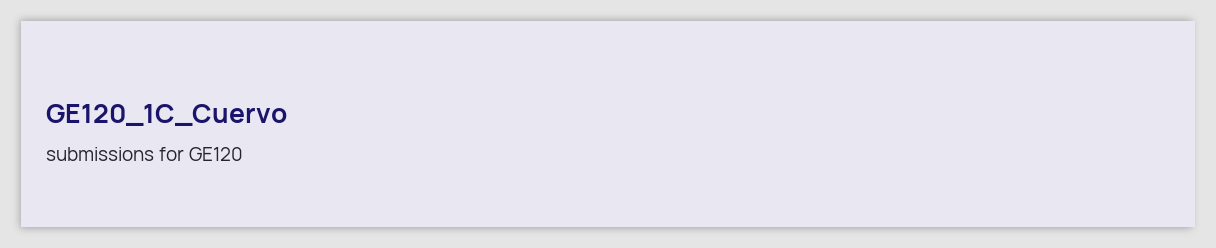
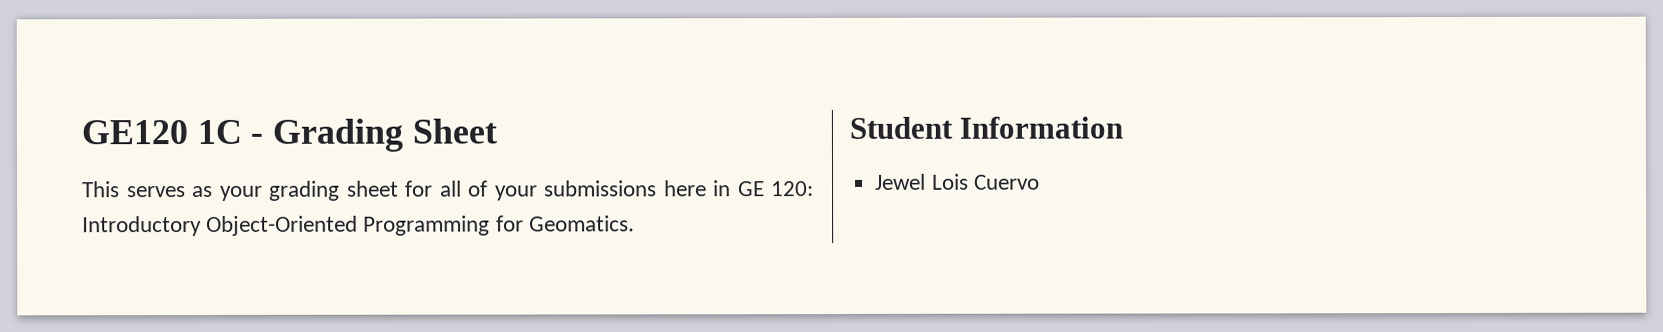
[46,104,287,126] [46,147,244,161] GE120_1C_Cuervo // submissions for GE120 -> [81,118,497,152] [82,180,814,201] [82,215,635,237] [849,116,1124,139] [875,173,1040,190] GE120 1C - Grading Sheet // This serves as your grading sheet for all of your submissions here in GE 120: Introductory Object-Oriented Programming for Geomatics. // Student Information // Jewel Lois Cuervo

